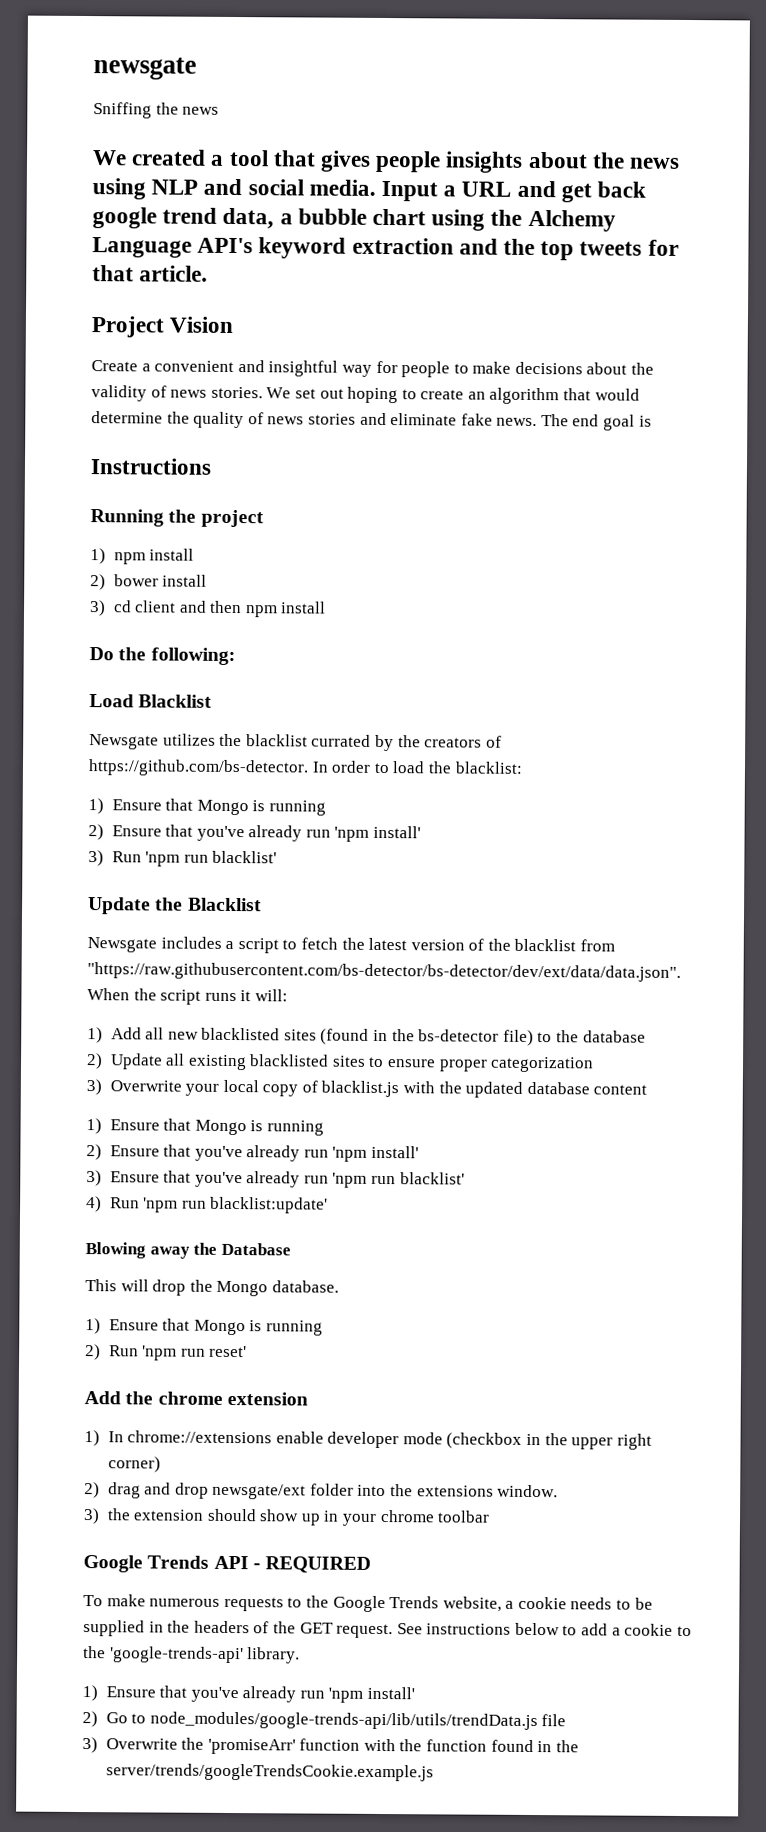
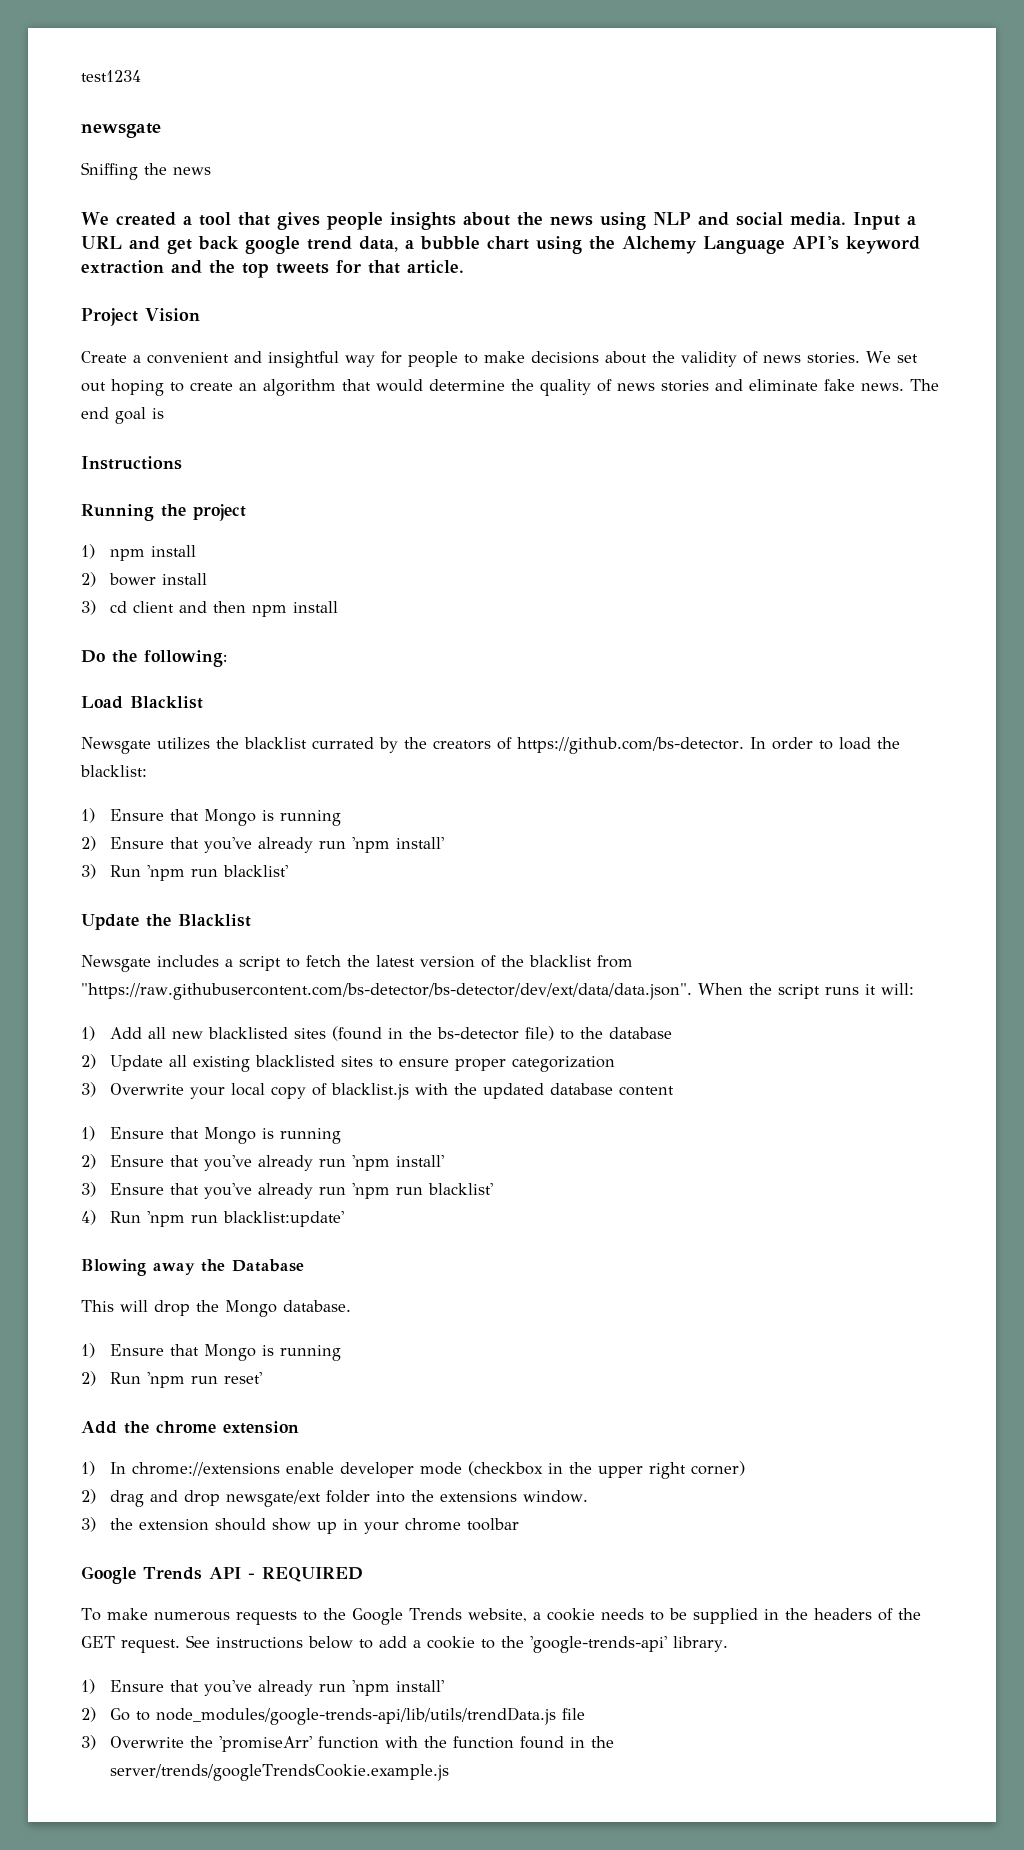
(93, 68) none -> [81,70,141,82] test1234 //

